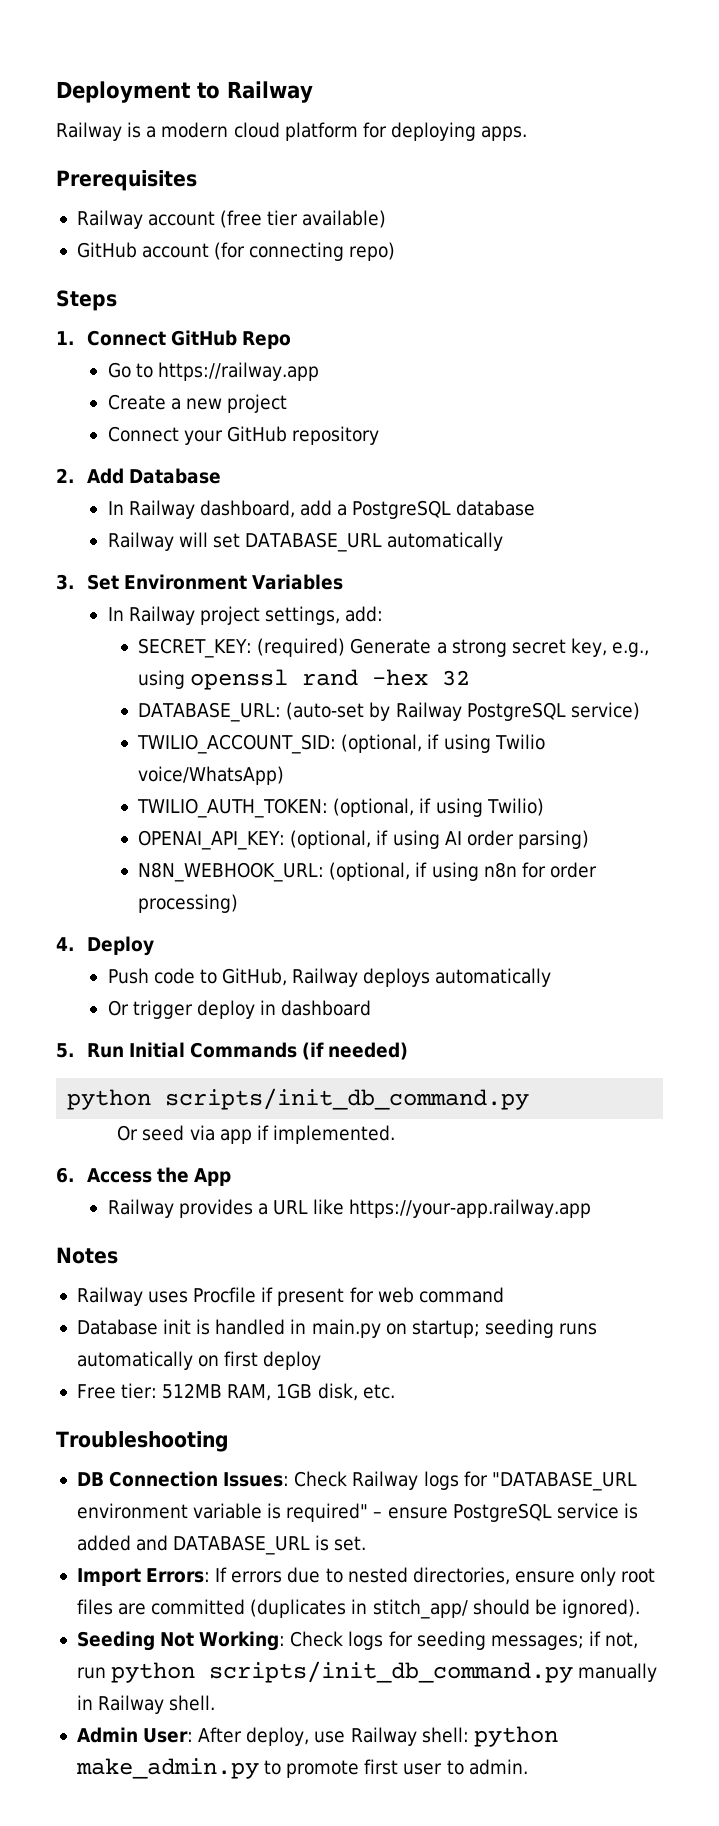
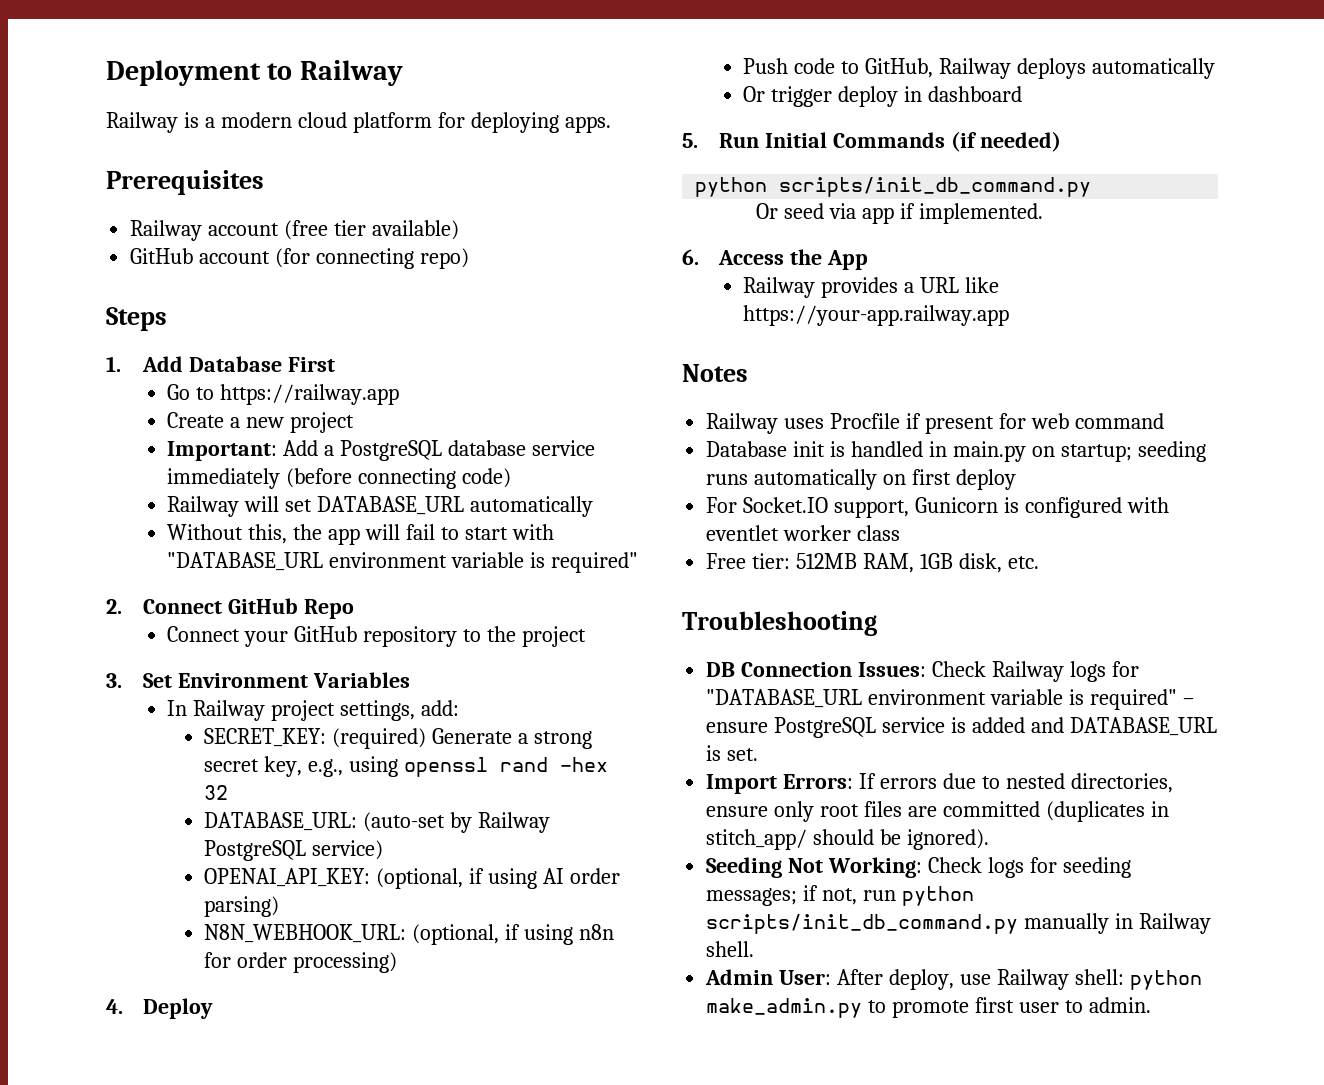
[86,330,291,349] Connect GitHub Repo -> [142,356,336,372] Add Database First
[107,426,379,445] [56,468,221,484] [107,500,536,519] Connect your GitHub repository // 2. Add Database // In Railway dashboard, add a PostgreSQL database -> [167,440,596,461] [167,468,512,489] Important: Add a PostgreSQL database service immediately (before connecting code)
(504, 541) none -> [167,524,554,545] [167,552,639,573] [106,598,355,619] [167,626,586,647] // Without this, the app will fail to start with "DATABASE_URL environment variable is required" // 2. Connect GitHub Repo // Connect your GitHub repository to the project
[137,734,545,754] [138,766,285,785] [137,798,544,818] // TWILIO_ACCOUNT_SID: (optional, if using Twilio voice/WhatsApp) // TWILIO_AUTH_TOKEN: (optional, if using Twilio) -> (384, 850) none
(322, 1360) none -> [706,497,1169,518] [706,525,901,541] // For Socket.IO support, Gunicorn is configured with eventlet worker class

